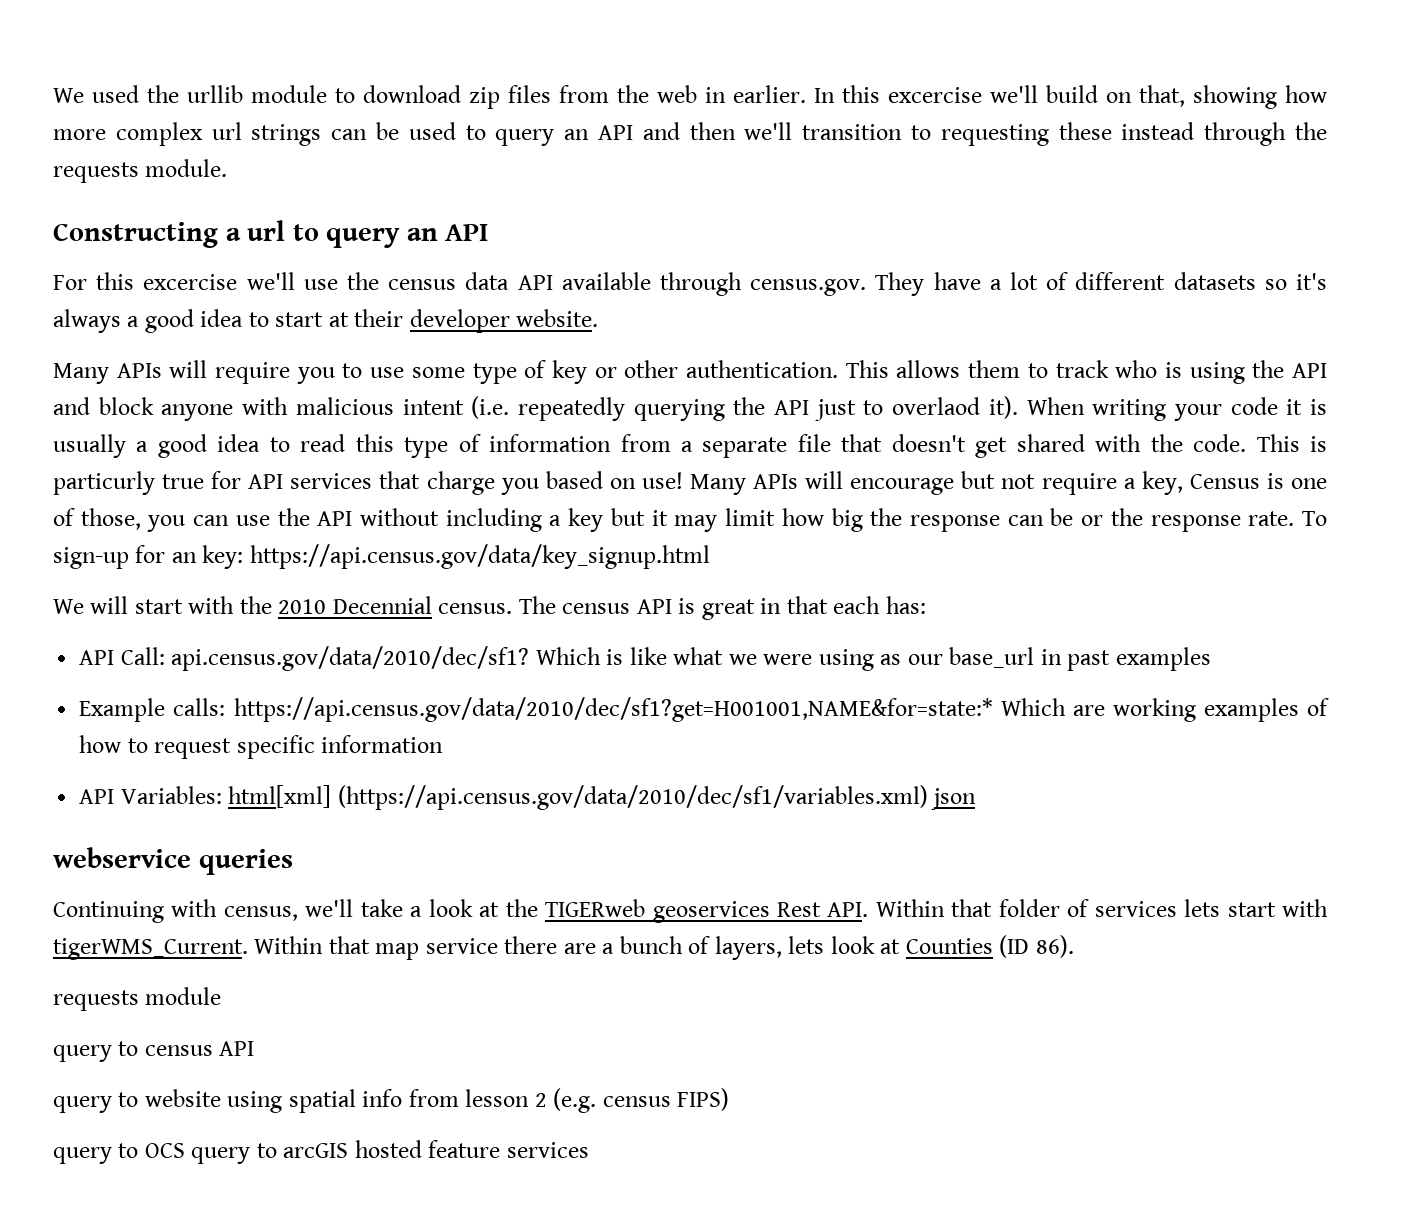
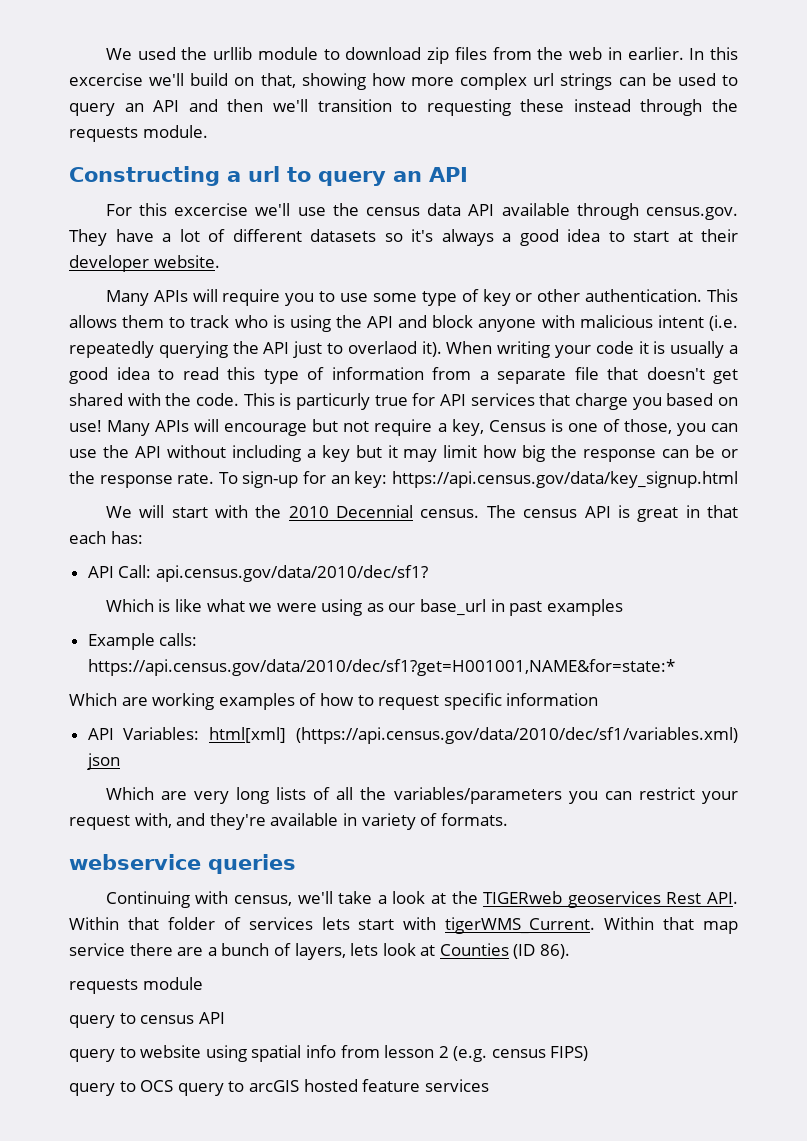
(530, 658) none -> (428, 573) //
(993, 709) none -> (675, 667) //
(977, 799) none -> [105,787,739,804] [69,813,508,830] // Which are very long lists of all the variables/parameters you can restrict your request with, and they're available in variety of formats.

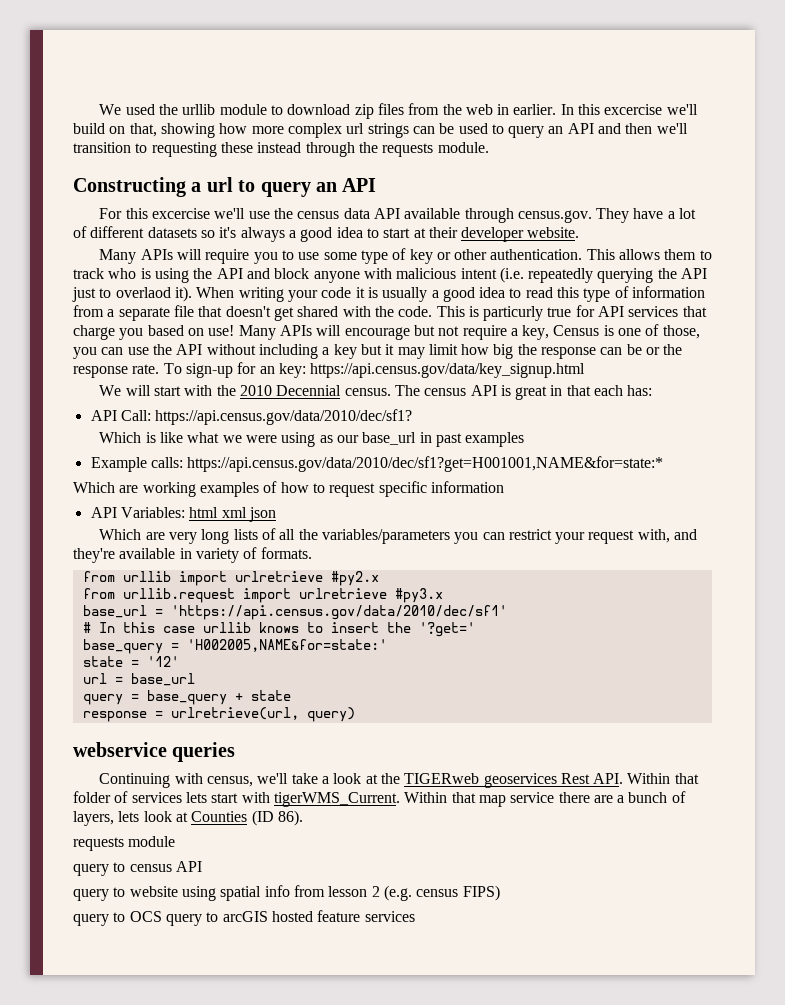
[155,565,428,582] api.census.gov/data/2010/dec/sf1? -> [155,409,413,425] https://api.census.gov/data/2010/dec/sf1?
[209,727,738,744] html[xml] (https://api.census.gov/data/2010/dec/sf1/variables.xml) -> [189,507,247,518] html xml
(508, 819) none -> [82,571,379,586] [82,588,443,603] [82,605,507,620] [82,622,475,637] [82,639,387,654] [82,656,179,667] [82,673,195,686] [82,690,291,705] [82,707,355,722] // from urllib import urlretrieve #py2.x // from urllib.request import urlretrieve #py3.x // base_url = 'https://api.census.gov/data/2010/dec/sf1' // # In this case urllib knows to insert the '?get=' // base_query = 'H002005,NAME&for=state:' // state = '12' // url = base_url // query = base_query + state // response = urlretrieve(url, query)

